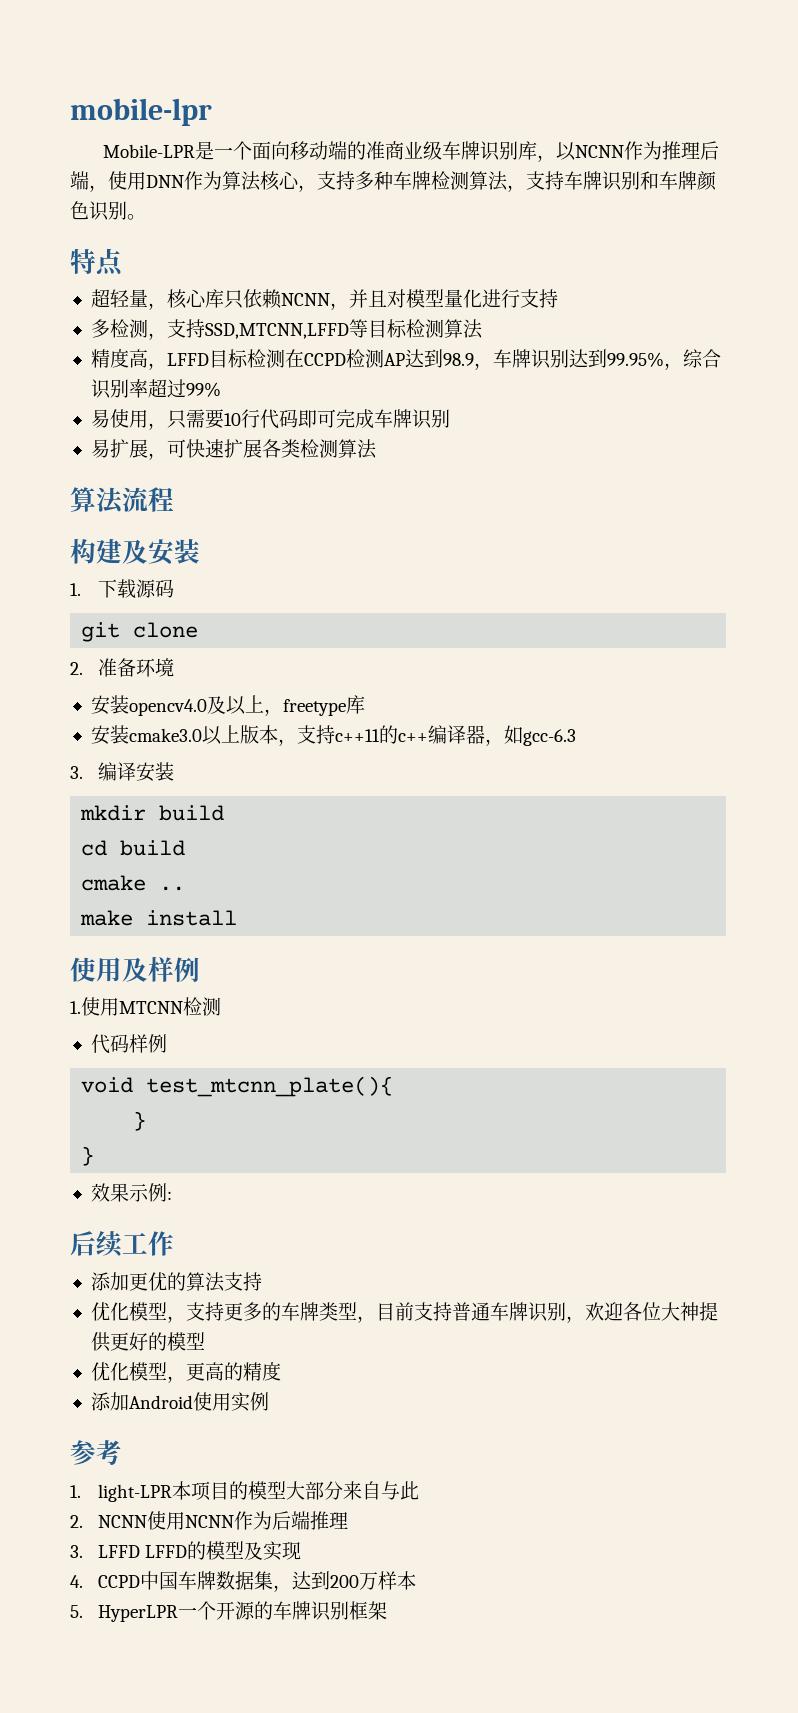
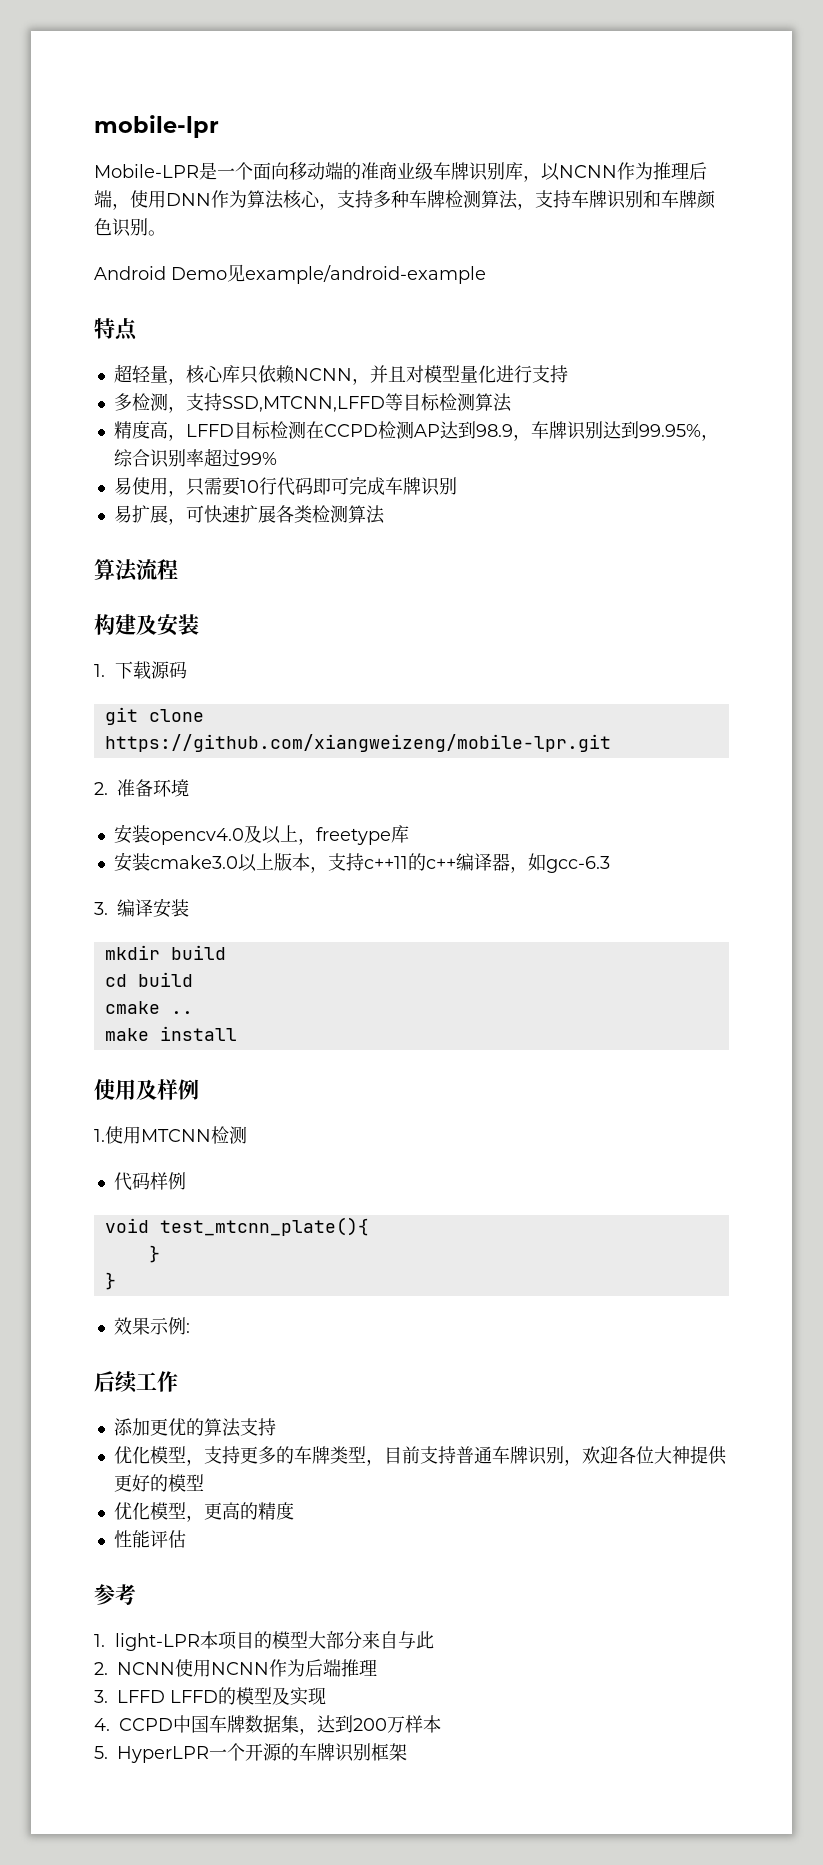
(146, 217) none -> [94,264,486,284] // Android Demo见example/android-example
(199, 630) none -> [104,734,611,752] https://github.com/xiangweizeng/mobile-lpr.git
[90,1392,269,1412] 添加Android使用实例 -> [113,1530,186,1548] 性能评估

